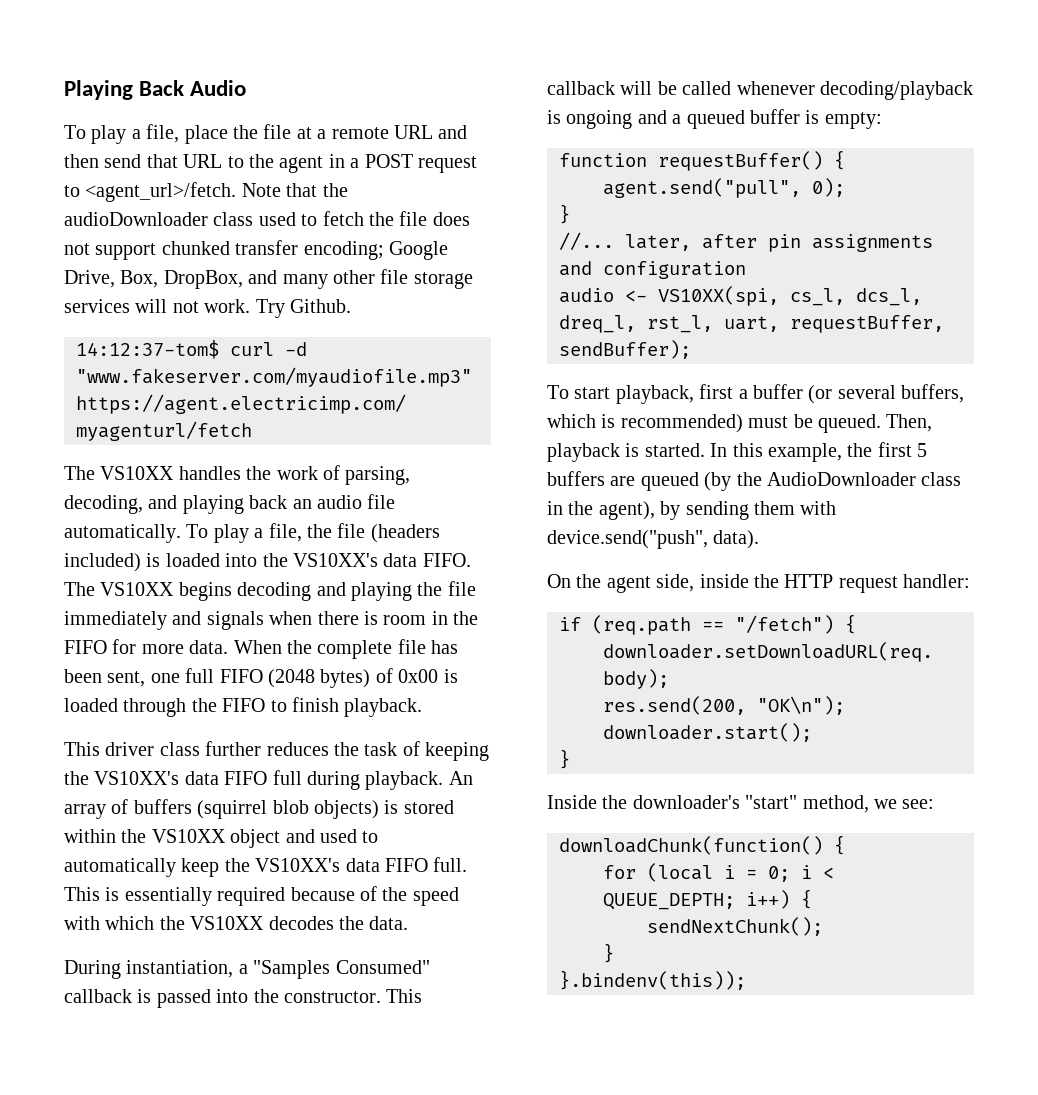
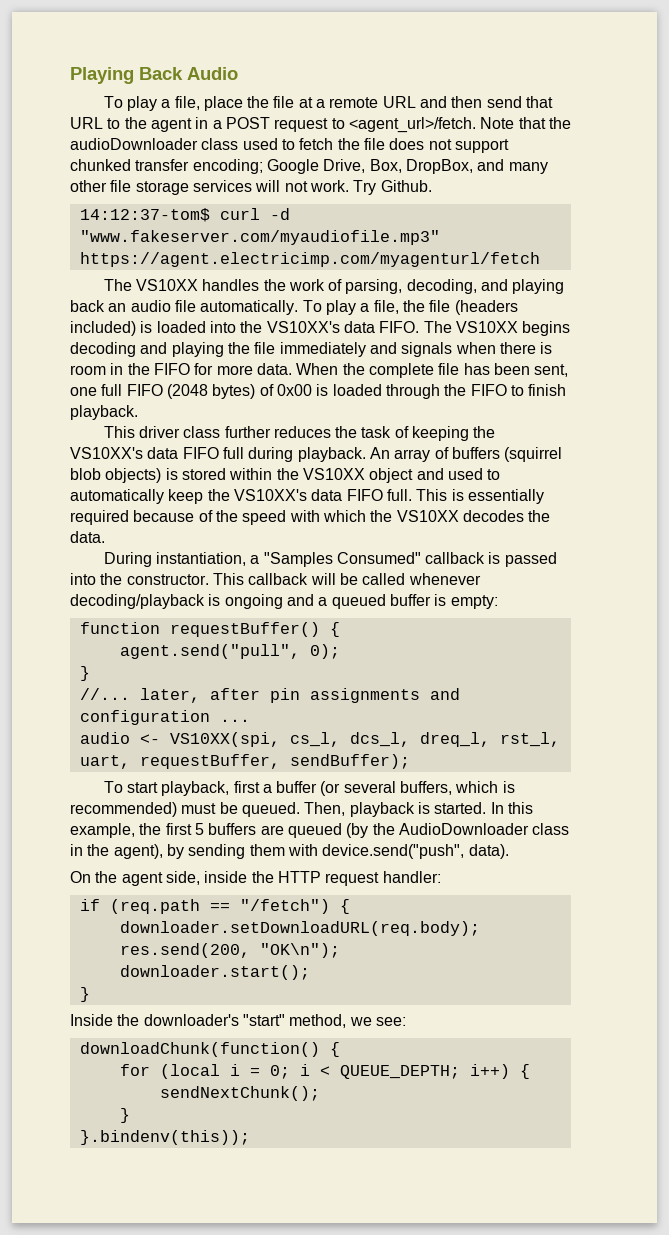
(746, 270) none -> [219,719,250,722] ...

